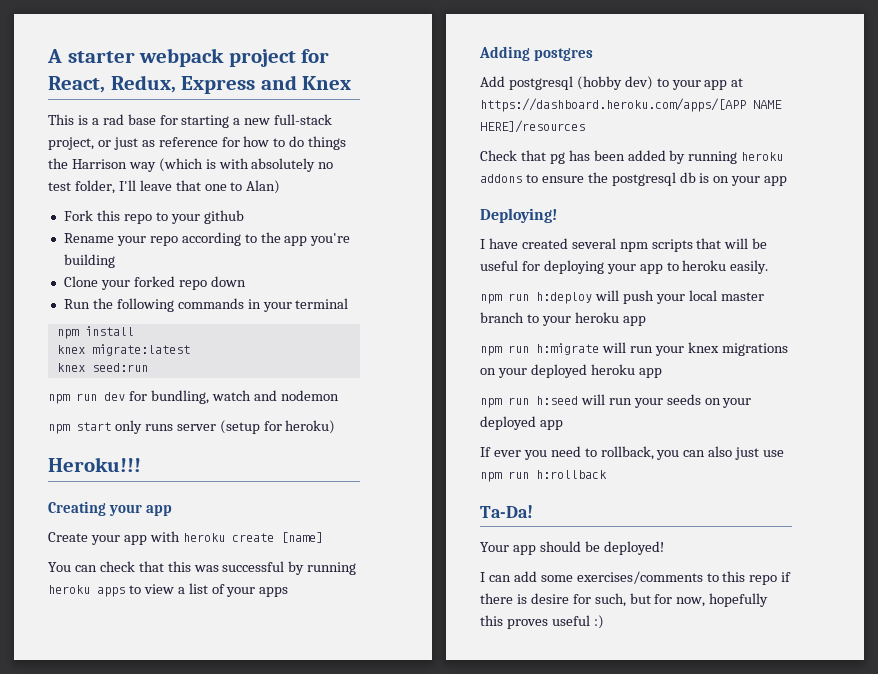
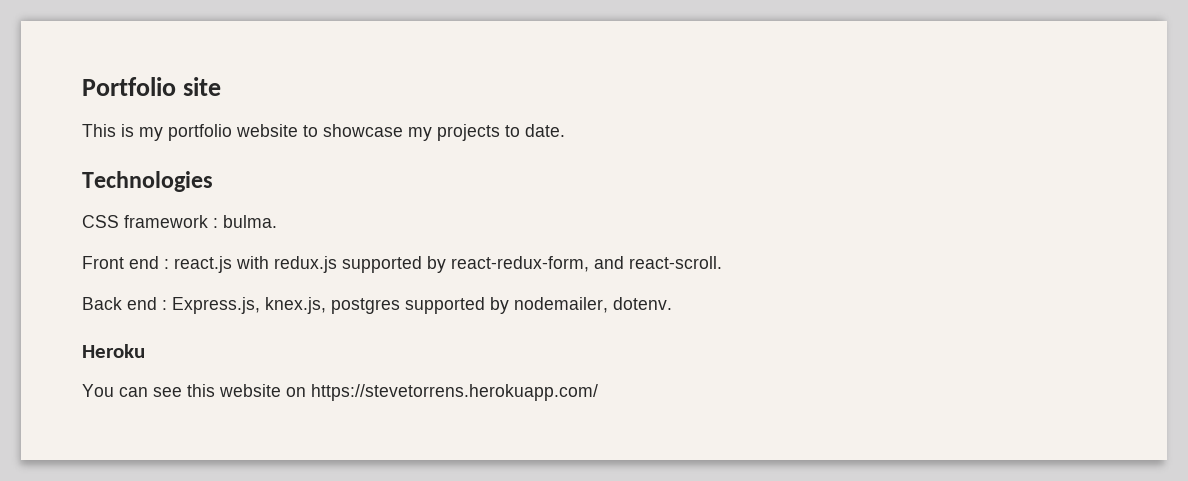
[47,48,330,67] [48,75,352,94] [48,114,333,128] [48,136,347,150] [48,158,334,172] [48,180,281,194] [63,210,244,224] [63,232,351,246] [63,254,115,268] [63,276,246,290] [63,298,349,312] [56,326,134,339] [56,344,190,356] [56,363,148,372] [48,390,339,404] [48,420,336,434] [48,457,141,472] [48,501,172,516] [48,531,323,545] [48,561,357,575] [48,583,289,597] [479,46,593,61] [480,76,744,90] [480,98,782,112] [480,120,585,133] [480,150,784,164] [480,172,788,186] [480,208,557,223] [480,238,768,252] [480,260,769,274] [480,290,764,304] [480,312,646,326] [480,342,788,356] [480,364,662,378] [480,394,752,408] [480,416,563,430] [480,446,785,460] [480,470,607,482] [480,505,533,518] [480,541,664,555] [480,571,792,585] [480,593,769,607] [480,615,604,629] A starter webpack project for React, Redux, Express and Knex // This is a rad base for starting a new full-stack project, or just as reference for how to do things the Harrison way (which is with absolutely no test folder, I'll leave that one to Alan) // Fork this repo to your github // Rename your repo according to the app you're building // Clone your forked repo down // Run the following commands in your terminal // npm install // knex migrate:latest // knex seed:run // npm run dev for bundling, watch and nodemon // npm start only runs server (setup for heroku) // Heroku!!! // Creating your app // Create your app with heroku create [name] // You can check that this was successful by running heroku apps to view a list of your apps // Adding postgres // Add postgresql (hobby dev) to your app at https://dashboard.heroku.com/apps/[APP NAME HERE]/resources // Check that pg has been added by running heroku addons to ensure the postgresql db is on your app // Deploying! // I have created several npm scripts that will be useful for deploying your app to heroku easily. // npm run h:deploy will push your local master branch to your heroku app // npm run h:migrate will run your knex migrations on your deployed heroku app // npm run h:seed will run your seeds on your deployed app // If ever you need to rollback, you can also just use npm run h:rollback // Ta-Da! // Your app should be deployed! // I can add some exercises/comments to this repo if there is desire for such, but for now, hopefully this proves useful :) -> [82,77,222,96] [82,124,565,141] [82,171,213,192] [82,215,277,228] [82,256,722,273] [82,297,672,314] [82,344,145,358] [82,384,598,401] Portfolio site // This is my portfolio website to showcase my projects to date. // Technologies // CSS framework : bulma. // Front end : react.js with redux.js supported by react-redux-form, and react-scroll. // Back end : Express.js, knex.js, postgres supported by nodemailer, dotenv. // Heroku // You can see this website on https://stevetorrens.herokuapp.com/

